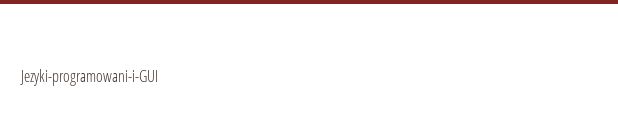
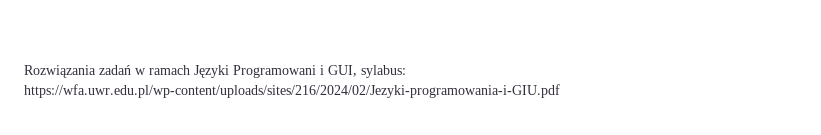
[20,69,158,86] Jezyki-programowani-i-GUI -> [24,65,406,78] [24,84,560,98] Rozwiązania zadań w ramach Języki Programowani i GUI, sylabus: https://wfa.uwr.edu.pl/wp-content/uploads/sites/216/2024/02/Jezyki-programowania-i-GIU.pdf

